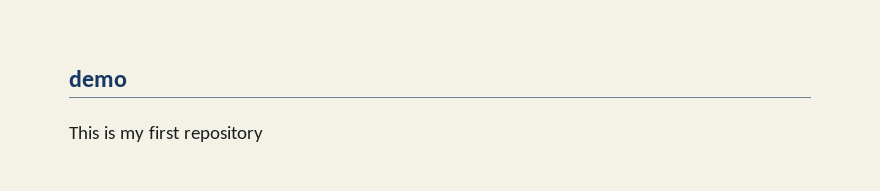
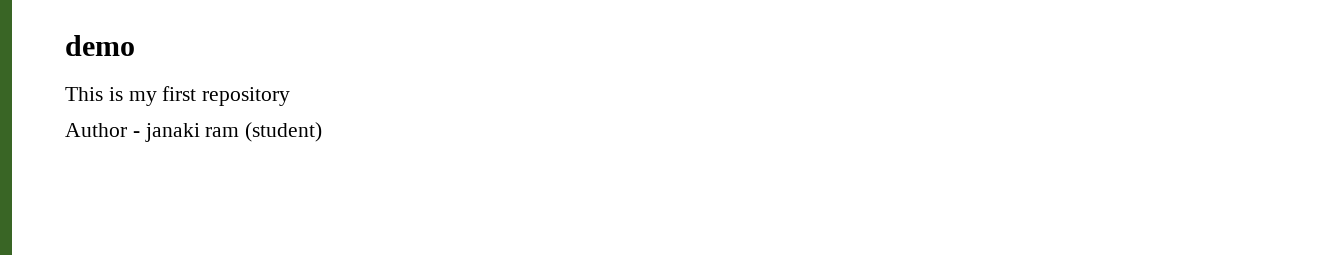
(263, 134) none -> [65,122,323,142] // Author - janaki ram (student)

